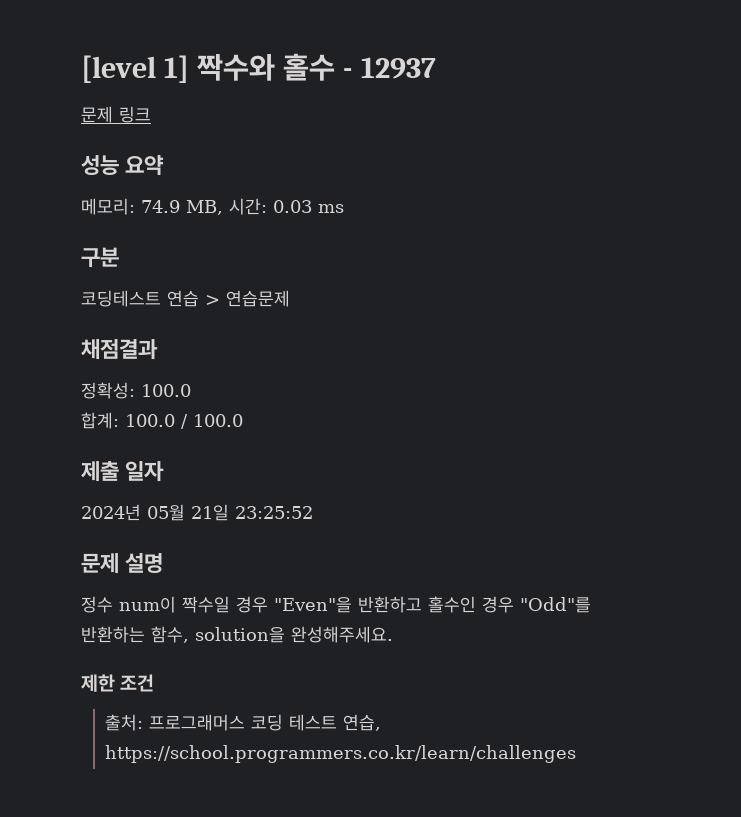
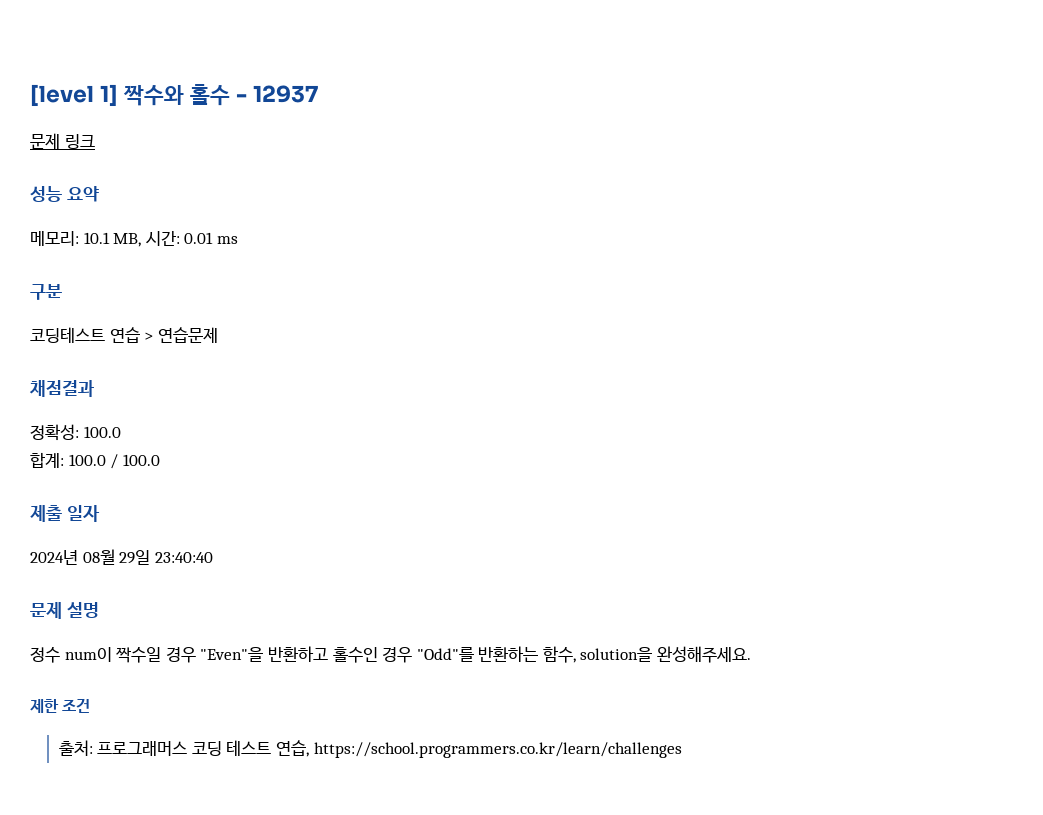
[141,200,180,213] 74.9 -> [83,232,110,244] 10.1
[273,200,312,213] 0.03 -> [184,232,214,244] 0.01
[147,504,313,521] 05월 21일 23:25:52 -> [82,549,213,565] 08월 29일 23:40:40

